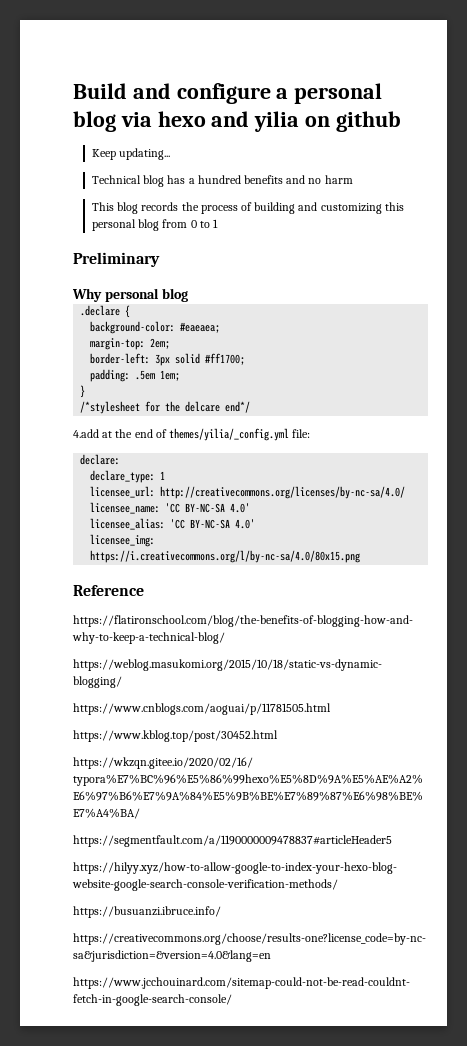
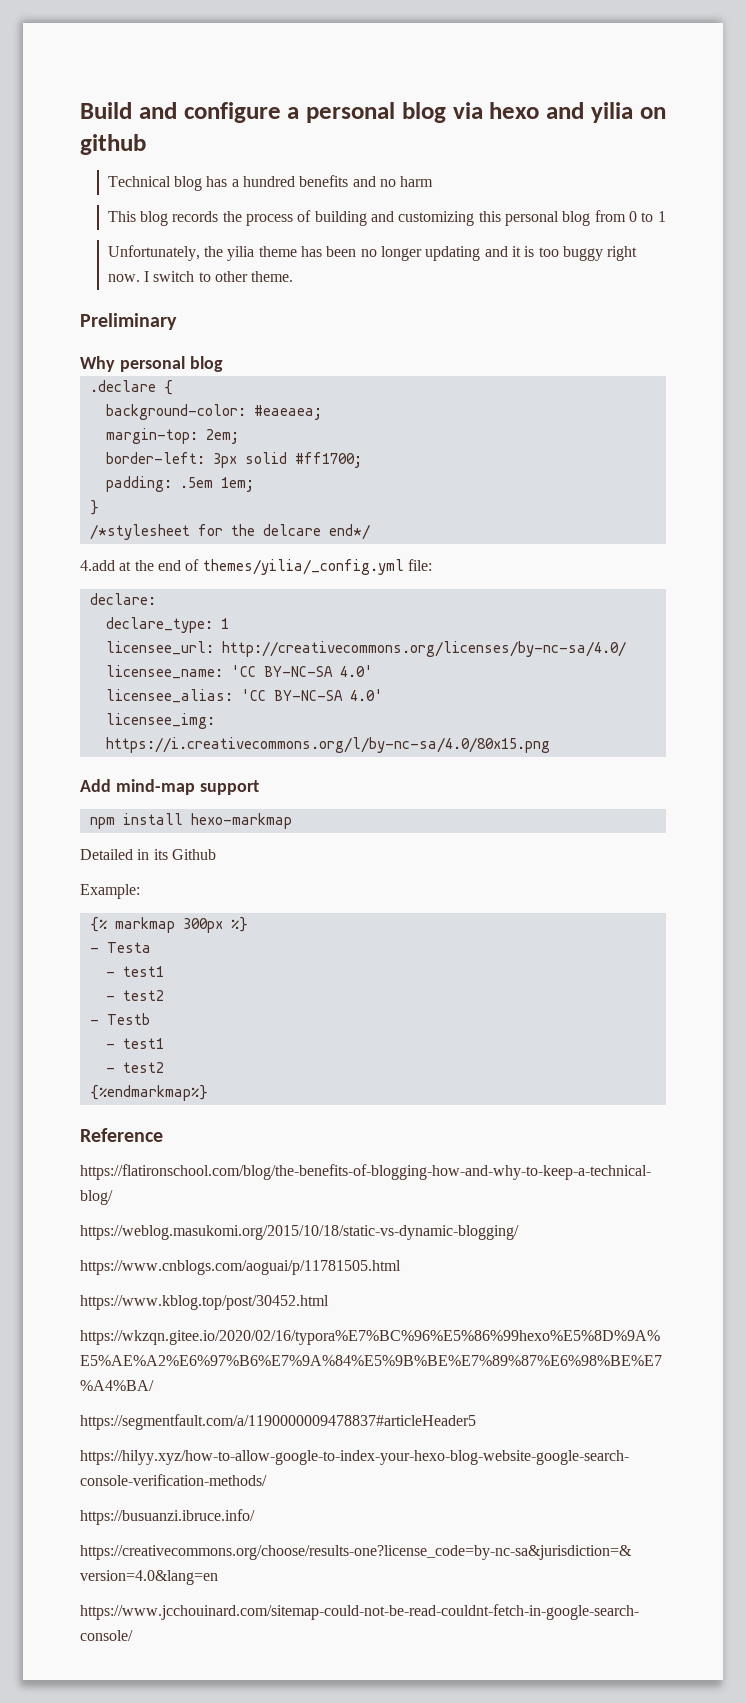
[91,148,171,160] // Keep updating... -> (146, 144) none
(218, 223) none -> [107,245,638,261] [107,271,294,282] // Unfortunately, the yilia theme has been no longer updating and it is too buggy right now. I switch to other theme.
(361, 556) none -> [80,779,259,795] [89,813,292,829] [80,849,216,860] [80,884,140,899] [89,917,248,933] [89,942,151,953] [105,966,164,977] [105,990,164,1001] [89,1013,150,1025] [105,1038,164,1049] [105,1062,164,1073] [89,1085,208,1101] // Add mind-map support // npm install hexo-markmap // Detailed in its Github // Example: // {% markmap 300px %} // - Testa // - test1 // - test2 // - Testb // - test1 // - test2 // {%endmarkmap%}

